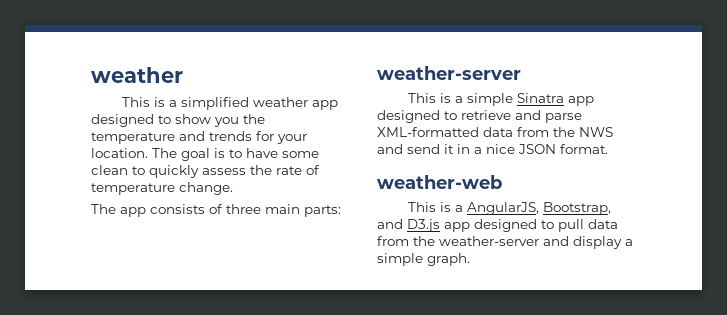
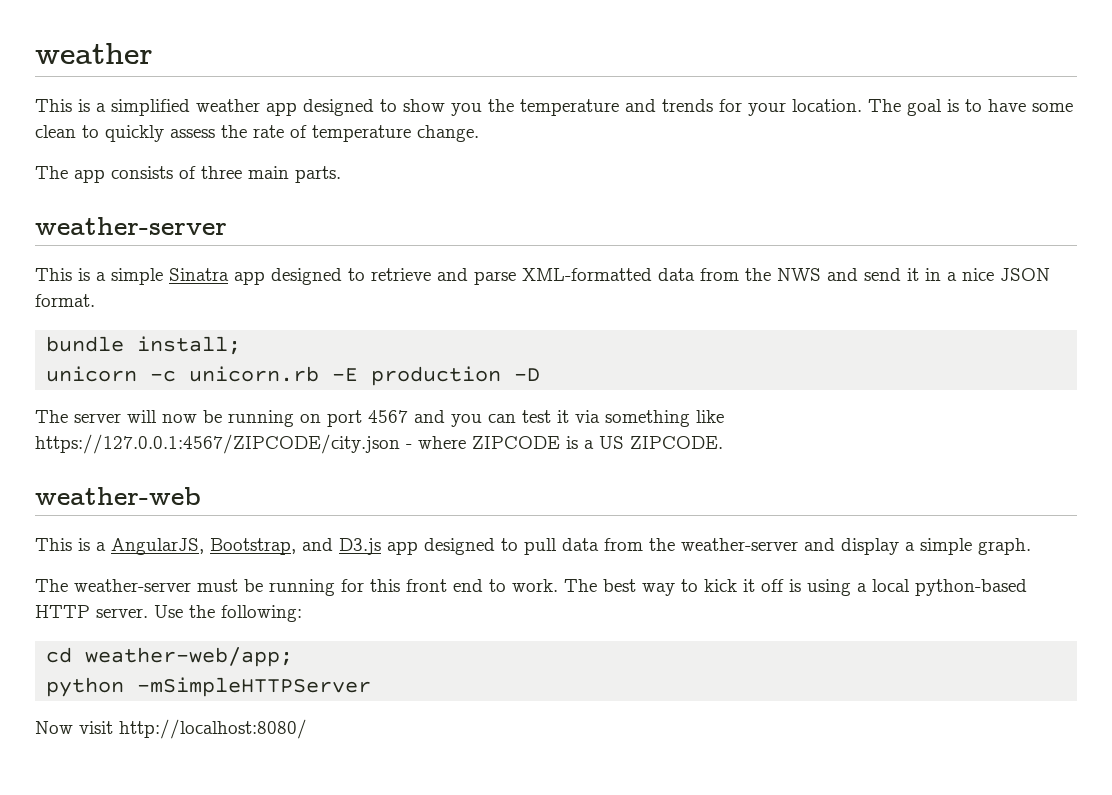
[304,205,341,217] parts: -> [295,166,341,183] parts.
(608, 149) none -> [46,336,242,355] [46,366,541,386] [35,410,724,427] [35,434,723,454] // bundle install; // unicorn -c unicorn.rb -E production -D // The server will now be running on port 4567 and you can test it via something like https://127.0.0.1:4567/ZIPCODE/city.json - where ZIPCODE is a US ZIPCODE.
(470, 259) none -> [35,579,1027,596] [35,605,302,622] [46,647,294,667] [46,677,372,697] [35,719,307,739] // The weather-server must be running for this front end to work. The best way to kick it off is using a local python-based HTTP server. Use the following: // cd weather-web/app; // python -mSimpleHTTPServer // Now visit http://localhost:8080/

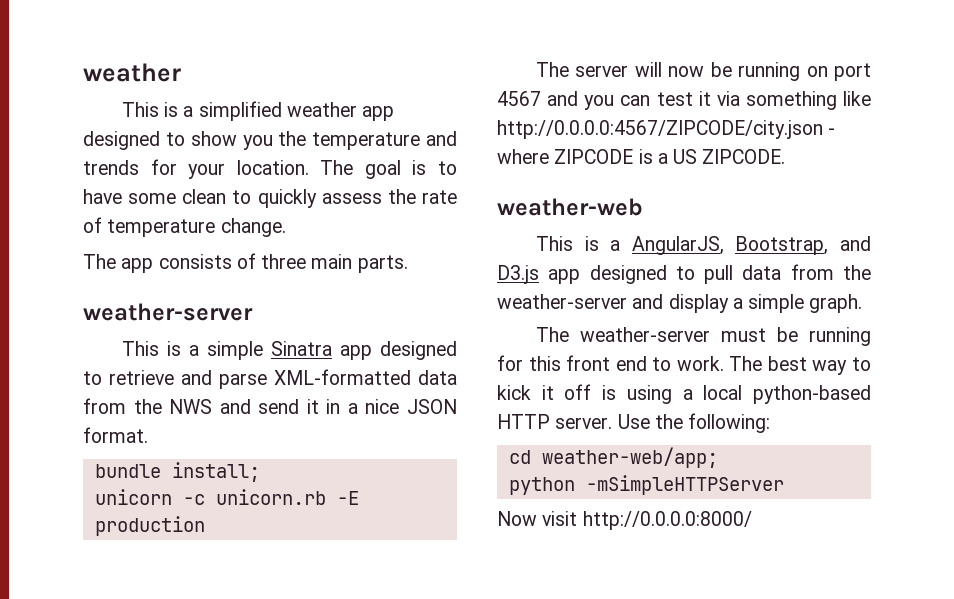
[514,368,541,381] -D -> (205, 526) none
[35,434,400,454] https://127.0.0.1:4567/ZIPCODE/city.json -> [497,120,823,139] http://0.0.0.0:4567/ZIPCODE/city.json
[119,719,307,739] http://localhost:8080/ -> [582,511,752,530] http://0.0.0.0:8000/

